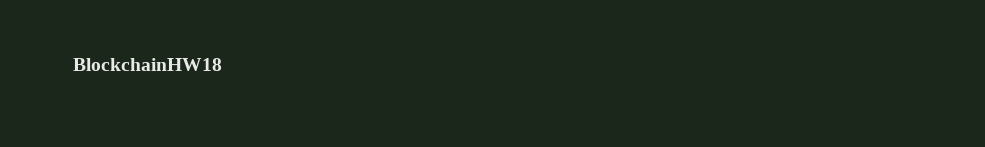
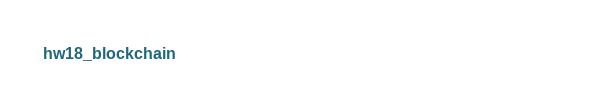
[73,58,222,71] BlockchainHW18 -> [43,47,176,61] hw18_blockchain

